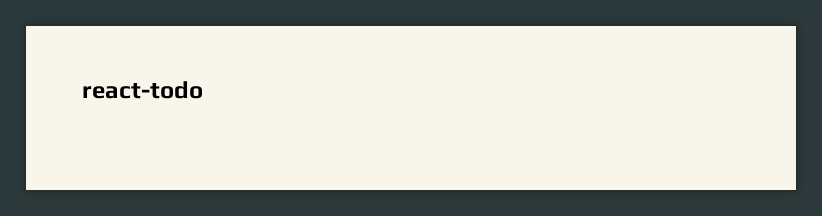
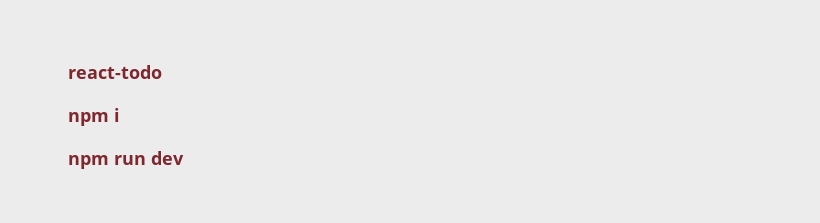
(203, 90) none -> [68,108,120,126] [68,151,184,169] // npm i // npm run dev

